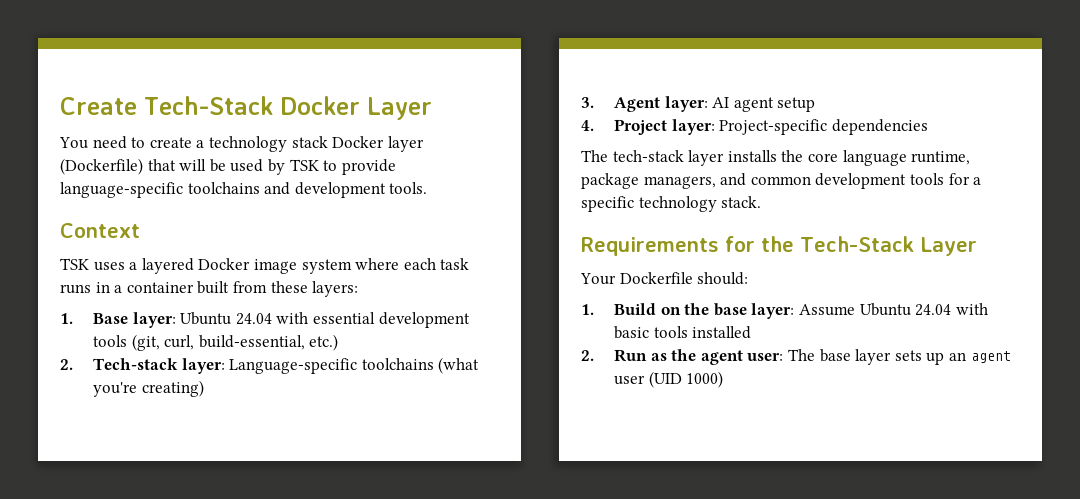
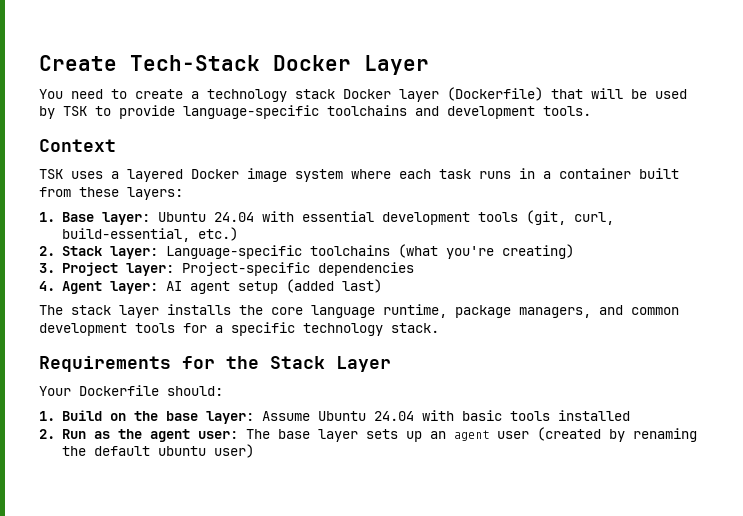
[93,358,179,370] Tech-stack -> [61,246,102,256] Stack
(594, 102) none -> [61,262,414,276] [39,281,55,291] Project layer: Project-specific dependencies // 4.
[581,119,928,135] [581,150,684,162] // 4. Project layer: Project-specific dependencies // The tech-stack -> [285,279,382,293] [39,305,111,315] (added last) // The stack
[800,236,914,252] Tech-Stack -> [270,356,325,369] Stack
[648,371,724,388] (UID 1000) -> [536,427,697,442] [61,444,254,458] (created by renaming the default ubuntu user)

